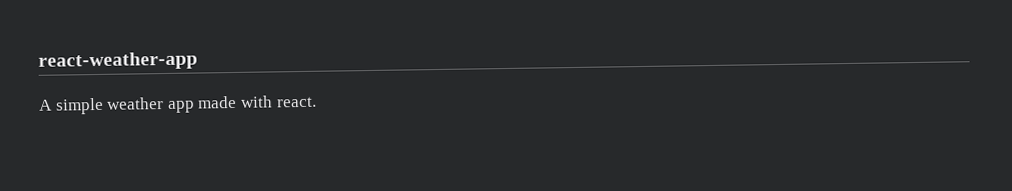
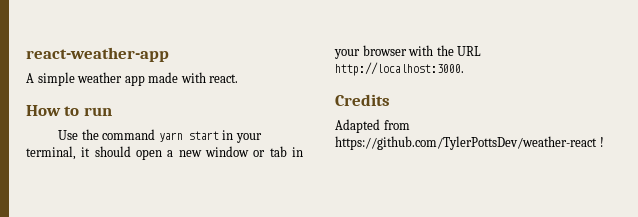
(317, 102) none -> [26,105,112,116] [58,129,262,143] [26,146,304,160] [334,45,482,59] [335,62,464,76] [335,94,390,106] [335,119,410,133] [335,136,604,150] // How to run // Use the command yarn start in your terminal, it should open a new window or tab in your browser with the URL http://localhost:3000. // Credits // Adapted from https://github.com/TylerPottsDev/weather-react !

